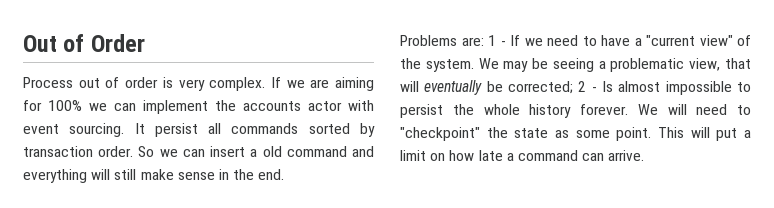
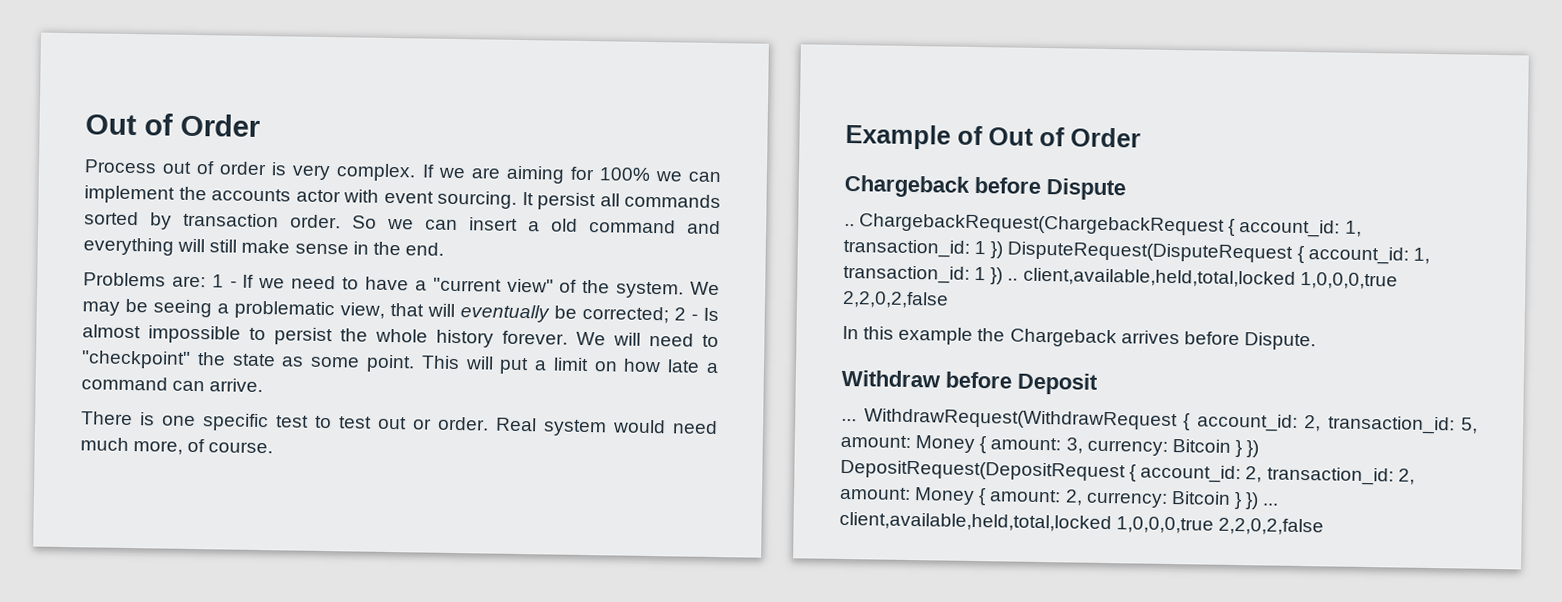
(645, 155) none -> [81,411,718,437] [80,437,274,455] [845,123,1141,150] [844,174,1126,201] [844,213,1362,238] [843,238,1430,265] [843,264,1398,290] [842,290,949,309] [842,325,1316,351] [841,369,1098,395] [841,408,1478,435] [840,434,1260,458] [840,459,1415,486] [839,486,1279,510] [839,511,1325,536] // There is one specific test to test out or order. Real system would need much more, of course. // Example of Out of Order // Chargeback before Dispute // .. ChargebackRequest(ChargebackRequest { account_id: 1, transaction_id: 1 }) DisputeRequest(DisputeRequest { account_id: 1, transaction_id: 1 }) .. client,available,held,total,locked 1,0,0,0,true 2,2,0,2,false // In this example the Chargeback arrives before Dispute. // Withdraw before Deposit // ... WithdrawRequest(WithdrawRequest { account_id: 2, transaction_id: 5, amount: Money { amount: 3, currency: Bitcoin } }) DepositRequest(DepositRequest { account_id: 2, transaction_id: 2, amount: Money { amount: 2, currency: Bitcoin } }) ... client,available,held,total,locked 1,0,0,0,true 2,2,0,2,false

